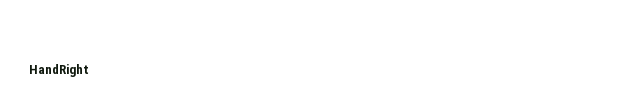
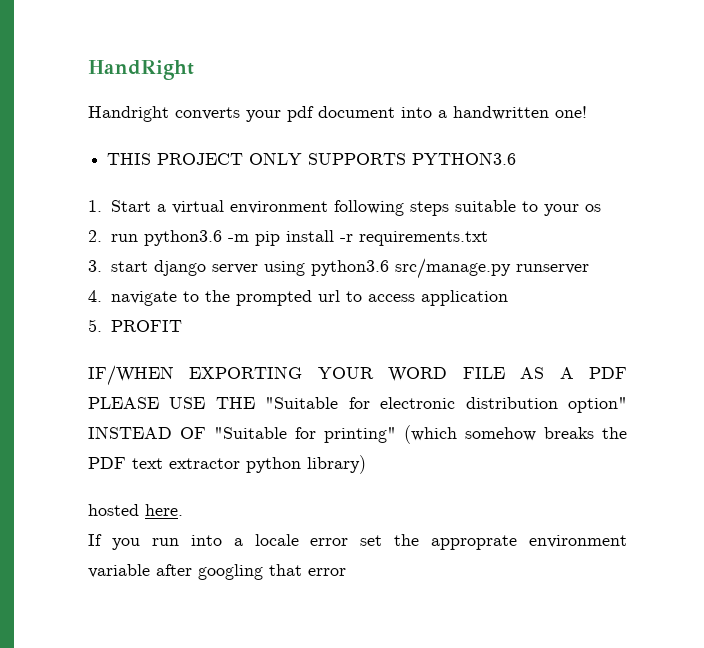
(89, 70) none -> [88,106,587,122] [107,152,517,165] [88,200,601,216] [88,230,488,246] [88,258,589,279] [88,290,508,306] [88,319,182,332] [88,365,628,386] [88,397,627,413] [88,425,627,444] [88,455,366,474] [88,504,183,516] [88,534,627,550] [88,564,346,580] // Handright converts your pdf document into a handwritten one! // THIS PROJECT ONLY SUPPORTS PYTHON3.6 // 1. Start a virtual environment following steps suitable to your os // 2. run python3.6 -m pip install -r requirements.txt // 3. start django server using python3.6 src/manage.py runserver // 4. navigate to the prompted url to access application // 5. PROFIT // IF/WHEN EXPORTING YOUR WORD FILE AS A PDF PLEASE USE THE "Suitable for electronic distribution option" INSTEAD OF "Suitable for printing" (which somehow breaks the PDF text extractor python library) // hosted here. // If you run into a locale error set the approprate environment variable after googling that error

